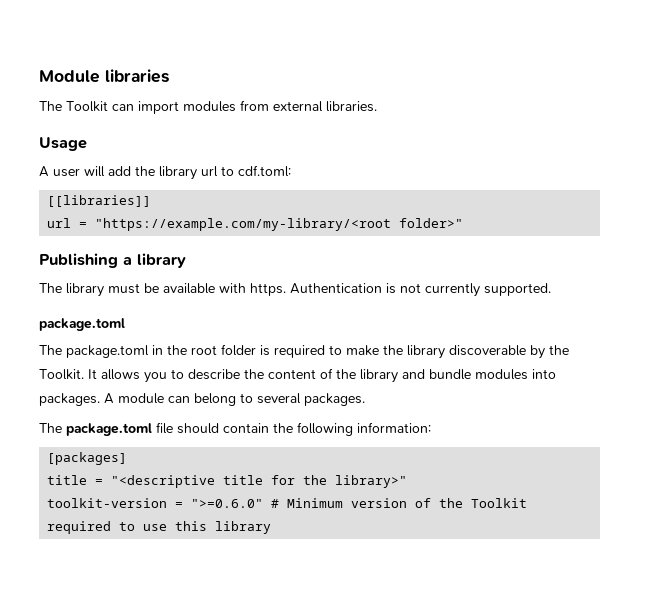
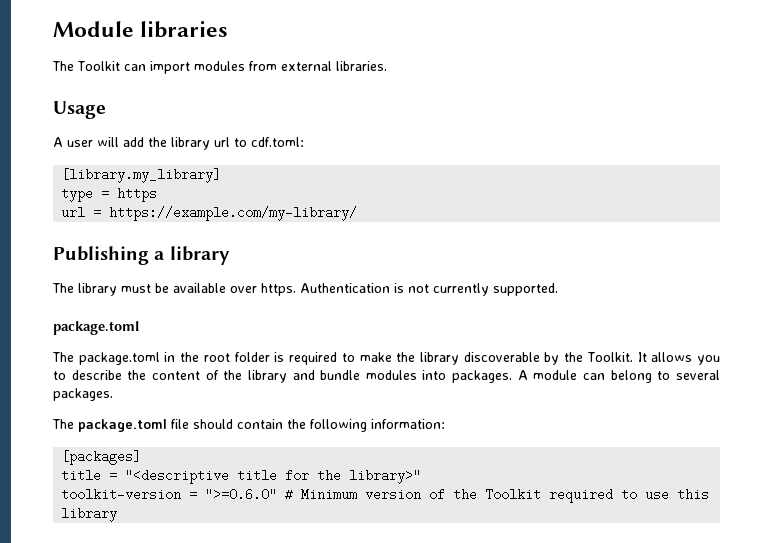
[47,195,152,207] [[libraries]] -> [61,168,222,183] [61,187,158,202] [library.my_library] // type = https
[95,218,464,231] "https://example.com/my-library/<root folder>" -> [109,206,358,221] https://example.com/my-library/
[219,283,246,293] with -> [230,286,257,293] over

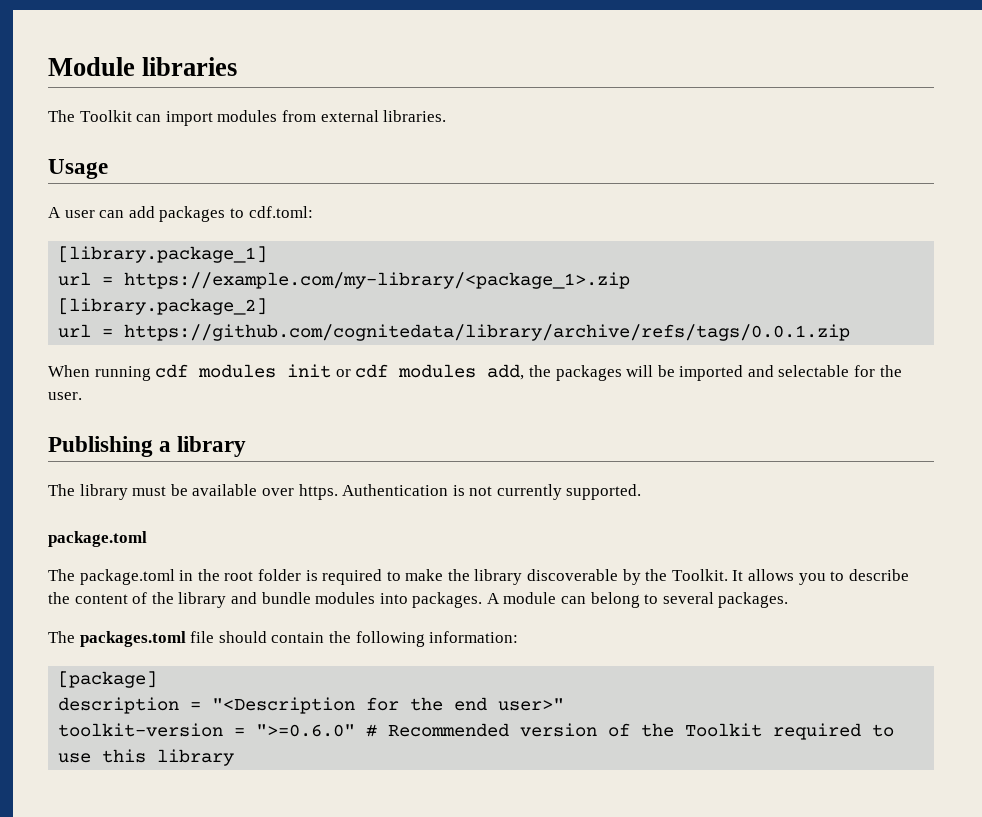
[97,137,304,150] [61,168,222,183] [61,187,158,202] [61,206,358,221] will add the library url to cdf.toml: // [library.my_library] // type = https // url = https://example.com/my-library/ -> [99,206,313,222] [58,246,268,263] [58,272,631,289] [58,298,268,315] [58,324,851,341] [48,364,902,381] [48,392,82,400] can add packages to cdf.toml: // [library.package_1] // url = https://example.com/my-library/<package_1>.zip // [library.package_2] // url = https://github.com/cognitedata/library/archive/refs/tags/0.0.1.zip // When running cdf modules init or cdf modules add, the packages will be imported and selectable for the user.
[78,419,167,432] package.toml -> [79,631,186,647] packages.toml
[61,450,142,465] [61,469,422,484] [packages] // title = "<descriptive title for the library>" -> [58,671,158,688] [58,697,565,714] [package] // description = "<Description for the end user>"
[301,488,358,501] Minimum -> [388,723,510,737] Recommended

